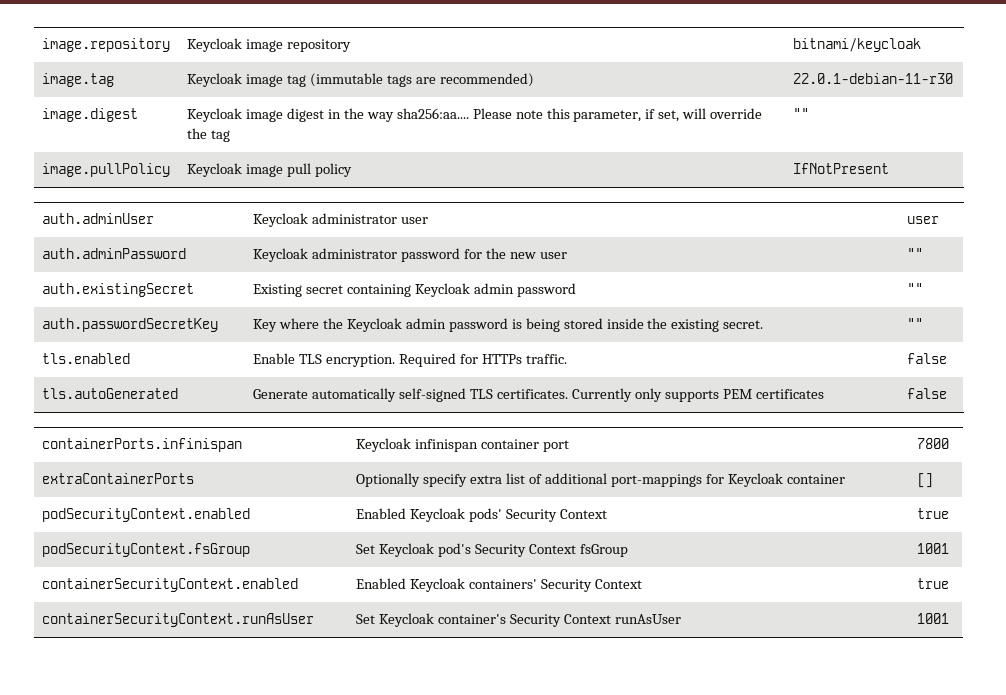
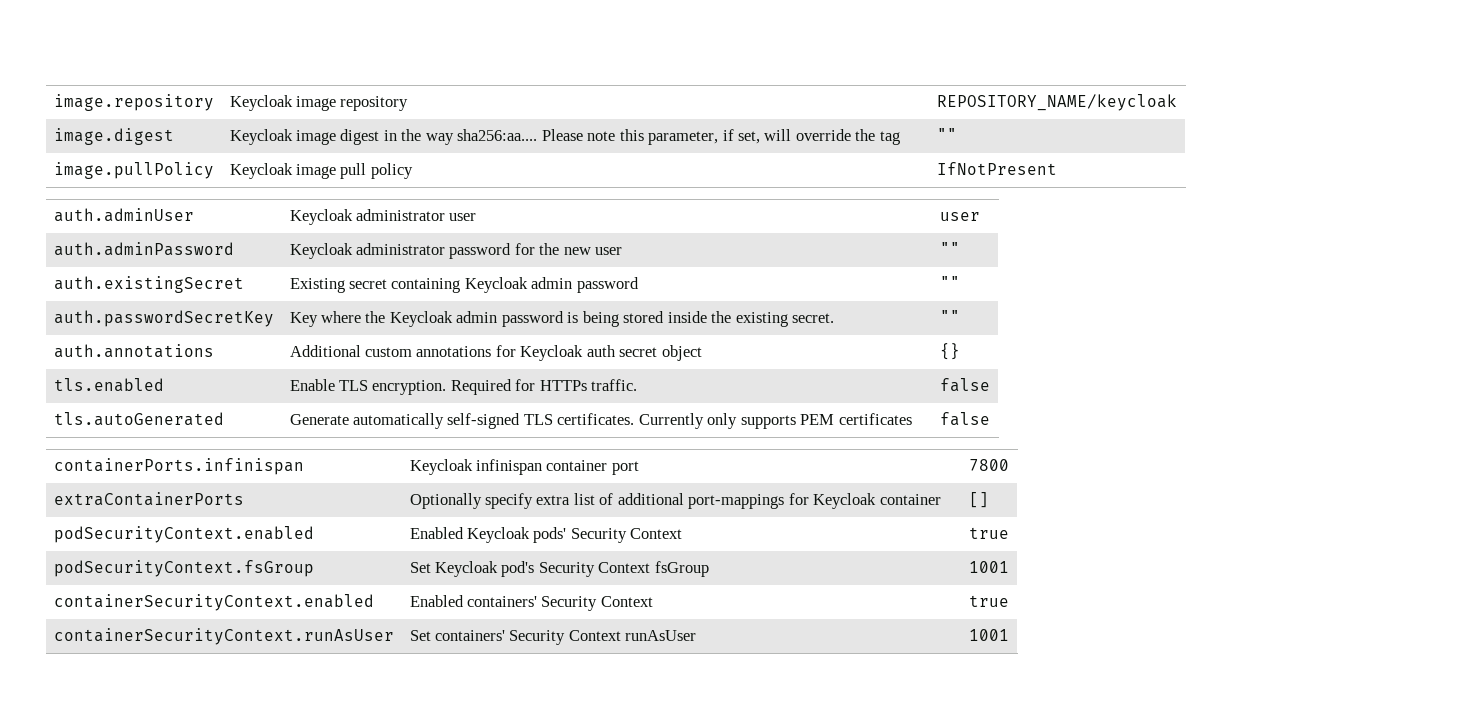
[793,38,922,52] [42,73,115,87] [187,73,534,87] [793,73,954,84] bitnami/keycloak // image.tag | Keycloak image tag (immutable tags are recommended) | 22.0.1-debian-11-r30 -> [936,94,1177,111] REPOSITORY_NAME/keycloak
(924, 323) none -> [53,344,214,358] [289,345,702,361] [939,343,960,360] // auth.annotations | Additional custom annotations for Keycloak auth secret object | {}
[410,578,466,592] Keycloak -> (464, 601) none
[379,613,507,627] Keycloak container's -> [435,630,506,641] containers'

